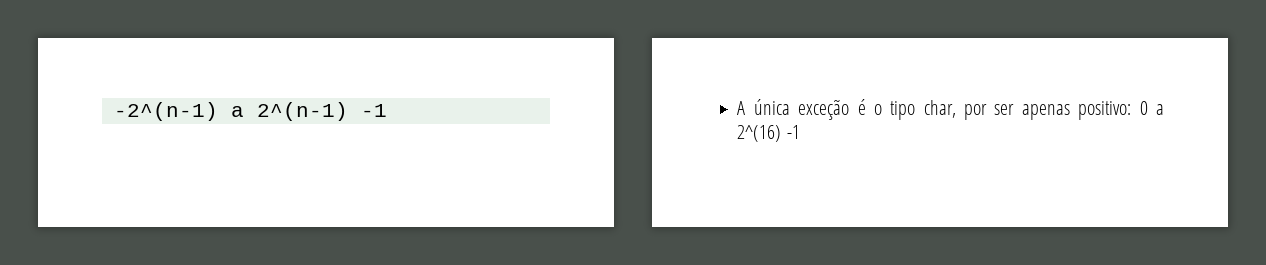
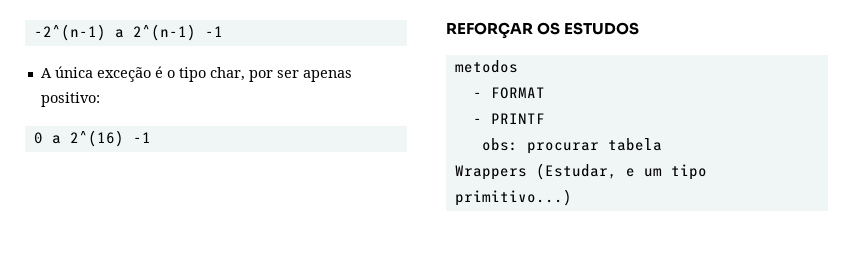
(1132, 110) none -> (100, 99) //
(800, 132) none -> [446,22,640,39] [454,60,518,73] [472,87,545,99] [472,113,545,124] [481,138,662,154] [454,163,707,180] [454,189,572,206] // REFORÇAR OS ESTUDOS // metodos // - FORMAT // - PRINTF // obs: procurar tabela // Wrappers (Estudar, e um tipo primitivo...)

